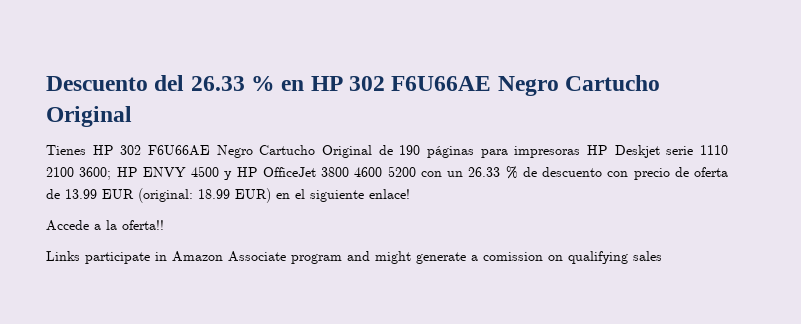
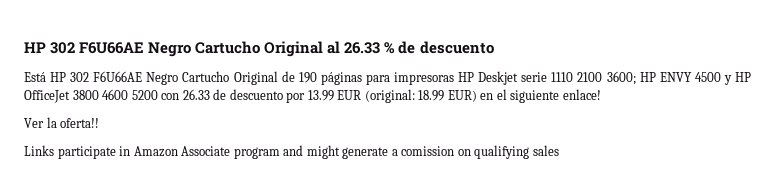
[46,75,661,96] [46,106,132,127] [46,145,86,155] Descuento del 26.33 % en HP 302 F6U66AE Negro Cartucho Original // Tienes -> [24,41,494,57] [24,72,46,82] HP 302 F6U66AE Negro Cartucho Original al 26.33 % de descuento // Está
[447,166,728,180] [46,189,60,199] un 26.33 % de descuento con precio de oferta de -> [182,89,306,103] 26.33 de descuento por
[46,220,101,231] Accede a -> [24,118,44,128] Ver

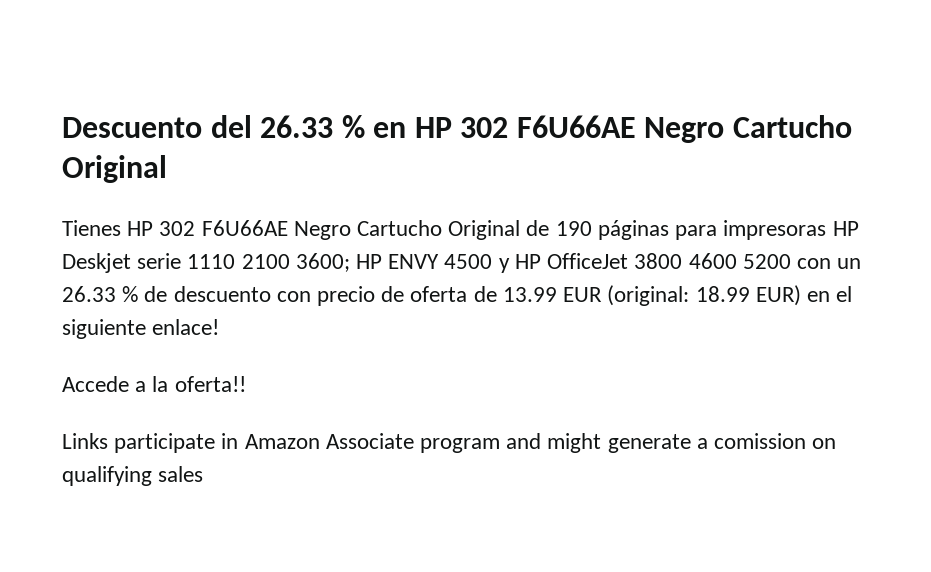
[24,41,494,57] [24,72,46,82] HP 302 F6U66AE Negro Cartucho Original al 26.33 % de descuento // Está -> [62,115,852,143] [62,155,167,183] [62,220,121,236] Descuento del 26.33 % en HP 302 F6U66AE Negro Cartucho Original // Tienes
[182,89,306,103] 26.33 de descuento por -> [837,258,862,269] [62,286,497,306] un 26.33 % de descuento con precio de oferta de
[24,118,44,128] Ver -> [62,376,147,392] Accede a

